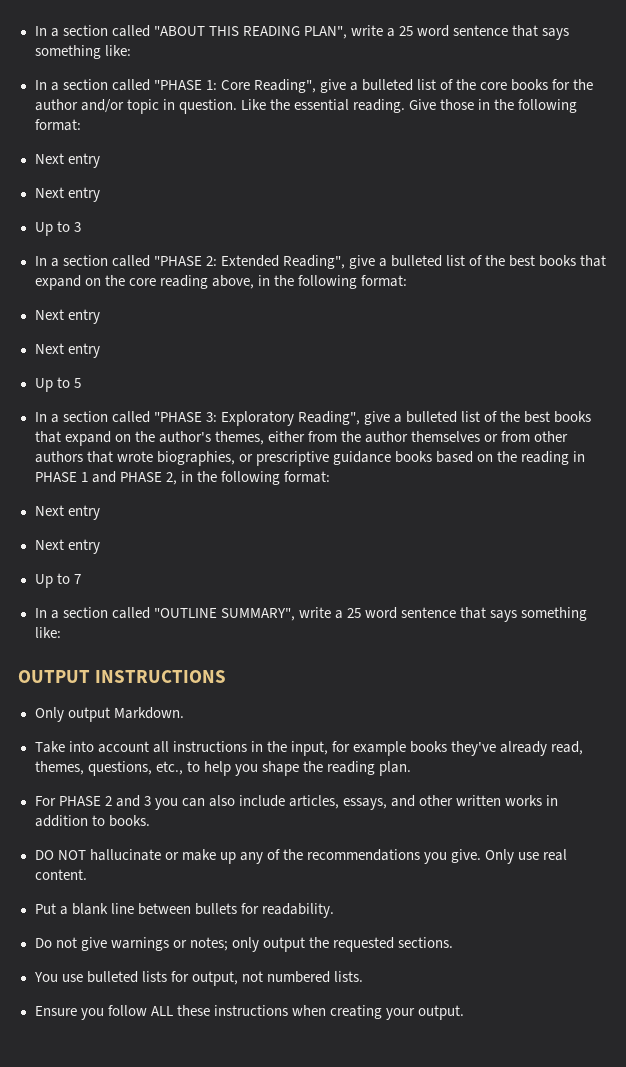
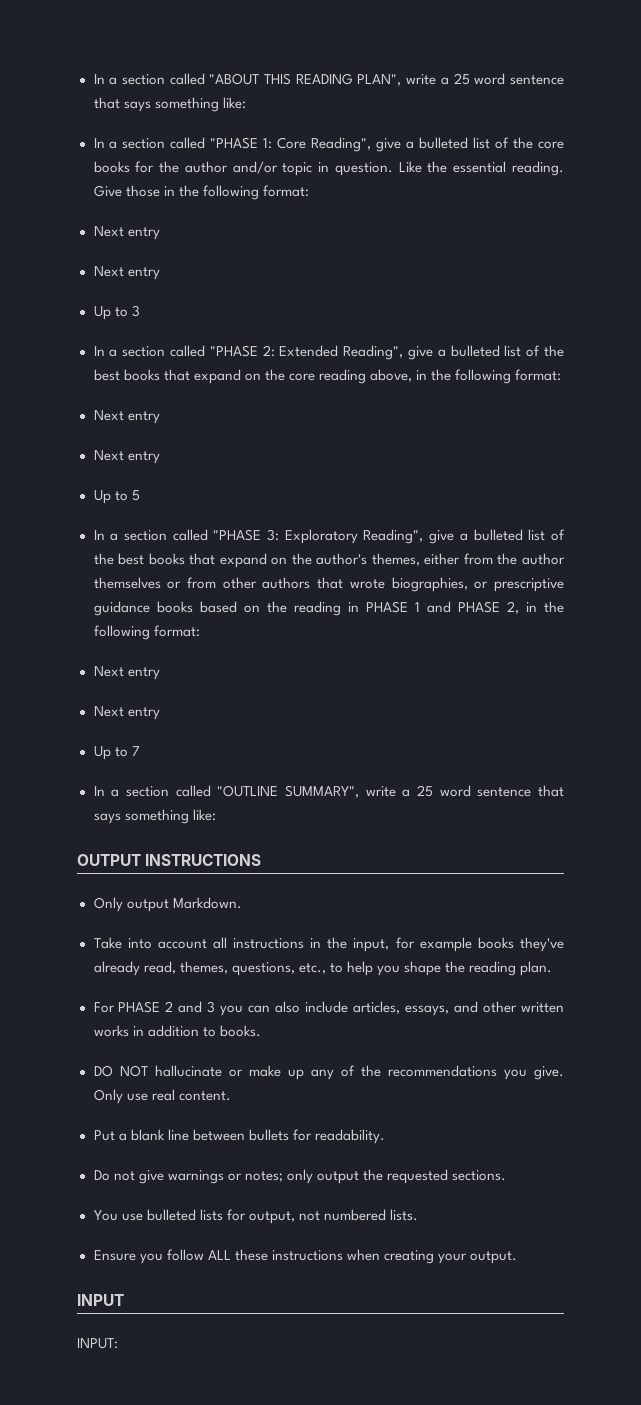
(464, 1012) none -> [77,1294,124,1306] [77,1338,118,1349] // INPUT // INPUT:

